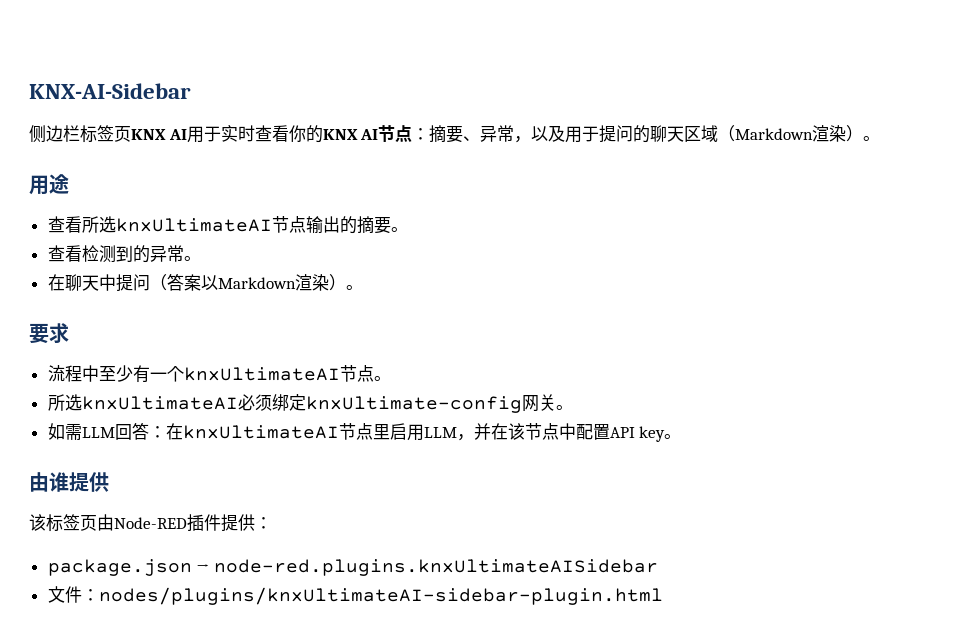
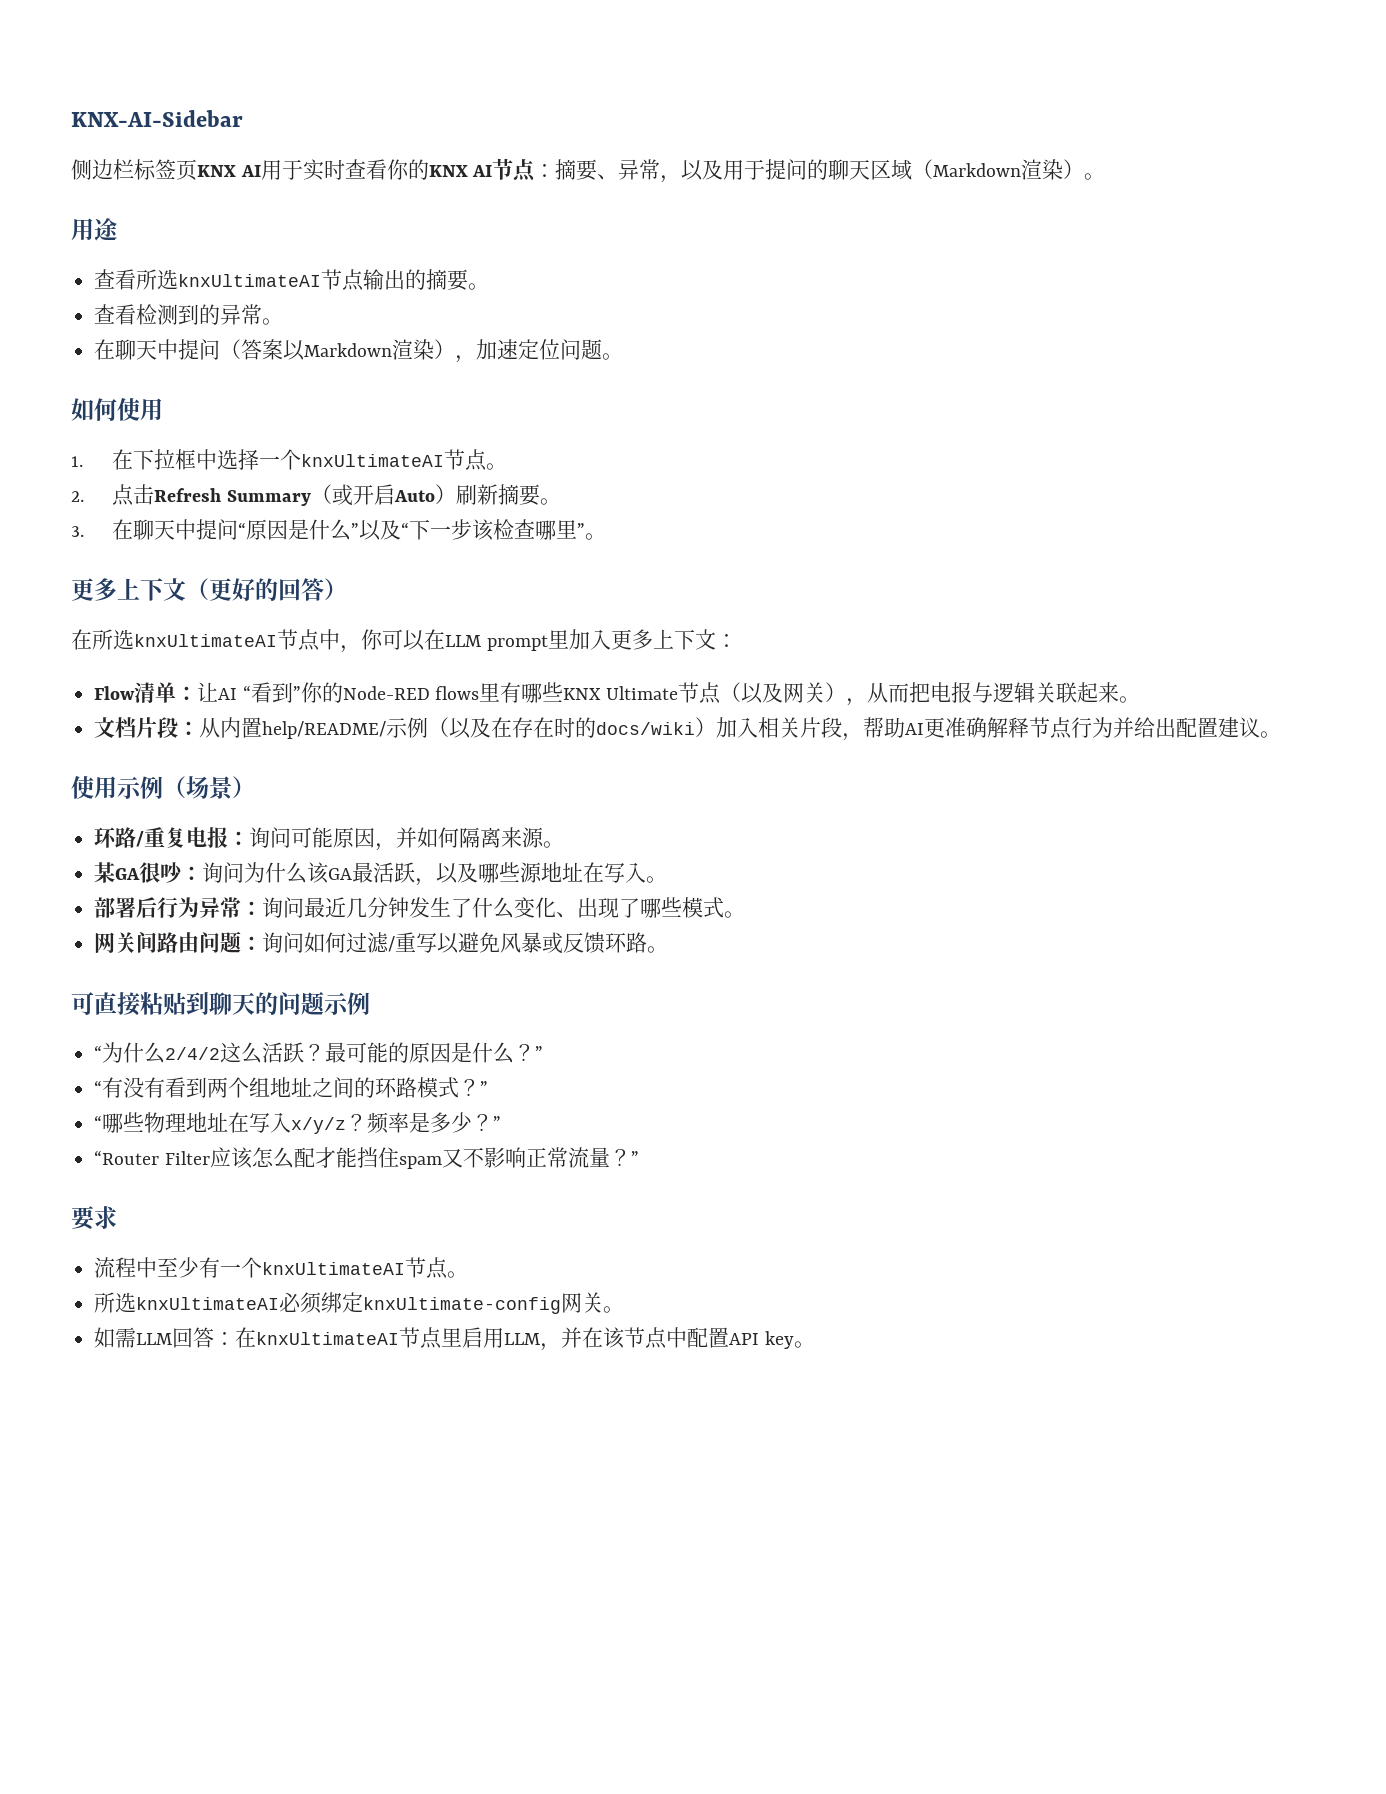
[345,285,363,290] 。 -> [455,339,624,363] [71,398,163,421] [71,449,508,471] [71,484,562,506] [71,519,607,541] [71,578,347,601] [71,629,737,653] [94,682,1141,706] [94,717,1282,741] [71,776,255,800] [94,827,565,851] [94,862,668,886] [94,897,746,919] [94,931,669,954] [71,991,370,1016] [94,1042,544,1064] [94,1077,489,1098] [94,1112,502,1134] [94,1147,639,1169] ，加速定位问题。 // 如何使用 // 1.在下拉框中选择一个knxUltimateAI节点。 // 2.点击Refresh Summary（或开启Auto）刷新摘要。 // 3.在聊天中提问“原因是什么”以及“下一步该检查哪里”。 // 更多上下文（更好的回答） // 在所选knxUltimateAI节点中，你可以在LLM prompt里加入更多上下文： // Flow清单：让AI “看到”你的Node-RED flows里有哪些KNX Ultimate节点（以及网关），从而把电报与逻辑关联起来。 // 文档片段：从内置help/README/示例（以及在存在时的docs/wiki）加入相关片段，帮助AI更准确解释节点行为并给出配置建议。 // 使用示例（场景） // 环路/重复电报：询问可能原因，并如何隔离来源。 // 某GA很吵：询问为什么该GA最活跃，以及哪些源地址在写入。 // 部署后行为异常：询问最近几分钟发生了什么变化、出现了哪些模式。 // 网关间路由问题：询问如何过滤/重写以避免风暴或反馈环路。 // 可直接粘贴到聊天的问题示例 // “为什么2/4/2这么活跃？最可能的原因是什么？” // “有没有看到两个组地址之间的环路模式？” // “哪些物理地址在写入x/y/z？频率是多少？” // “Router Filter应该怎么配才能挡住spam又不影响正常流量？”
[29,472,109,492] [29,514,272,532] [47,559,658,576] [47,586,663,605] // 由谁提供 // 该标签页由Node-RED插件提供： // package.json → node-red.plugins.knxUltimateAISidebar // 文件：nodes/plugins/knxUltimateAI-sidebar-plugin.html -> (815, 1344) none

